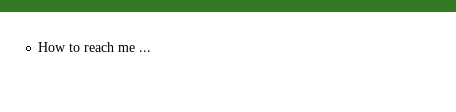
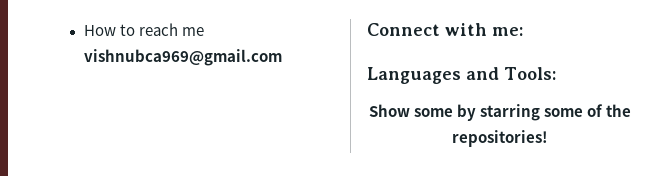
[139,50,152,52] ... -> [83,49,282,66] [367,23,523,36] [367,67,556,84] [368,104,632,121] [452,130,548,147] vishnubca969@gmail.com // Connect with me: // Languages and Tools: // Show some by starring some of the repositories!

